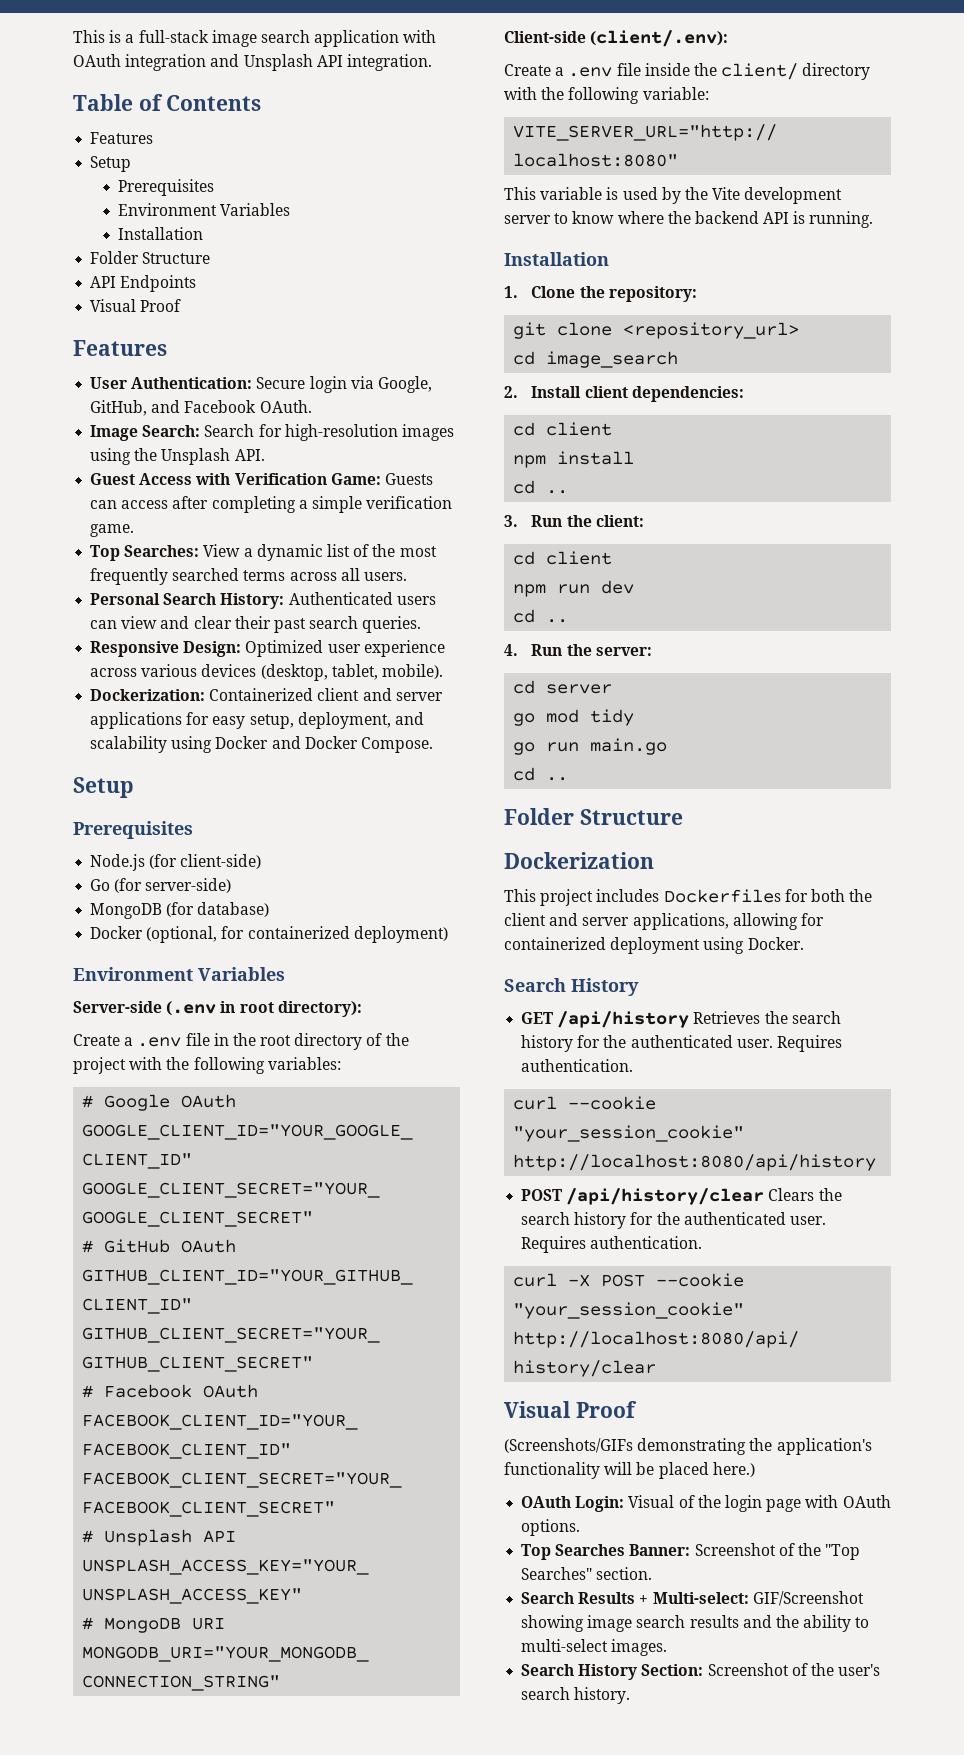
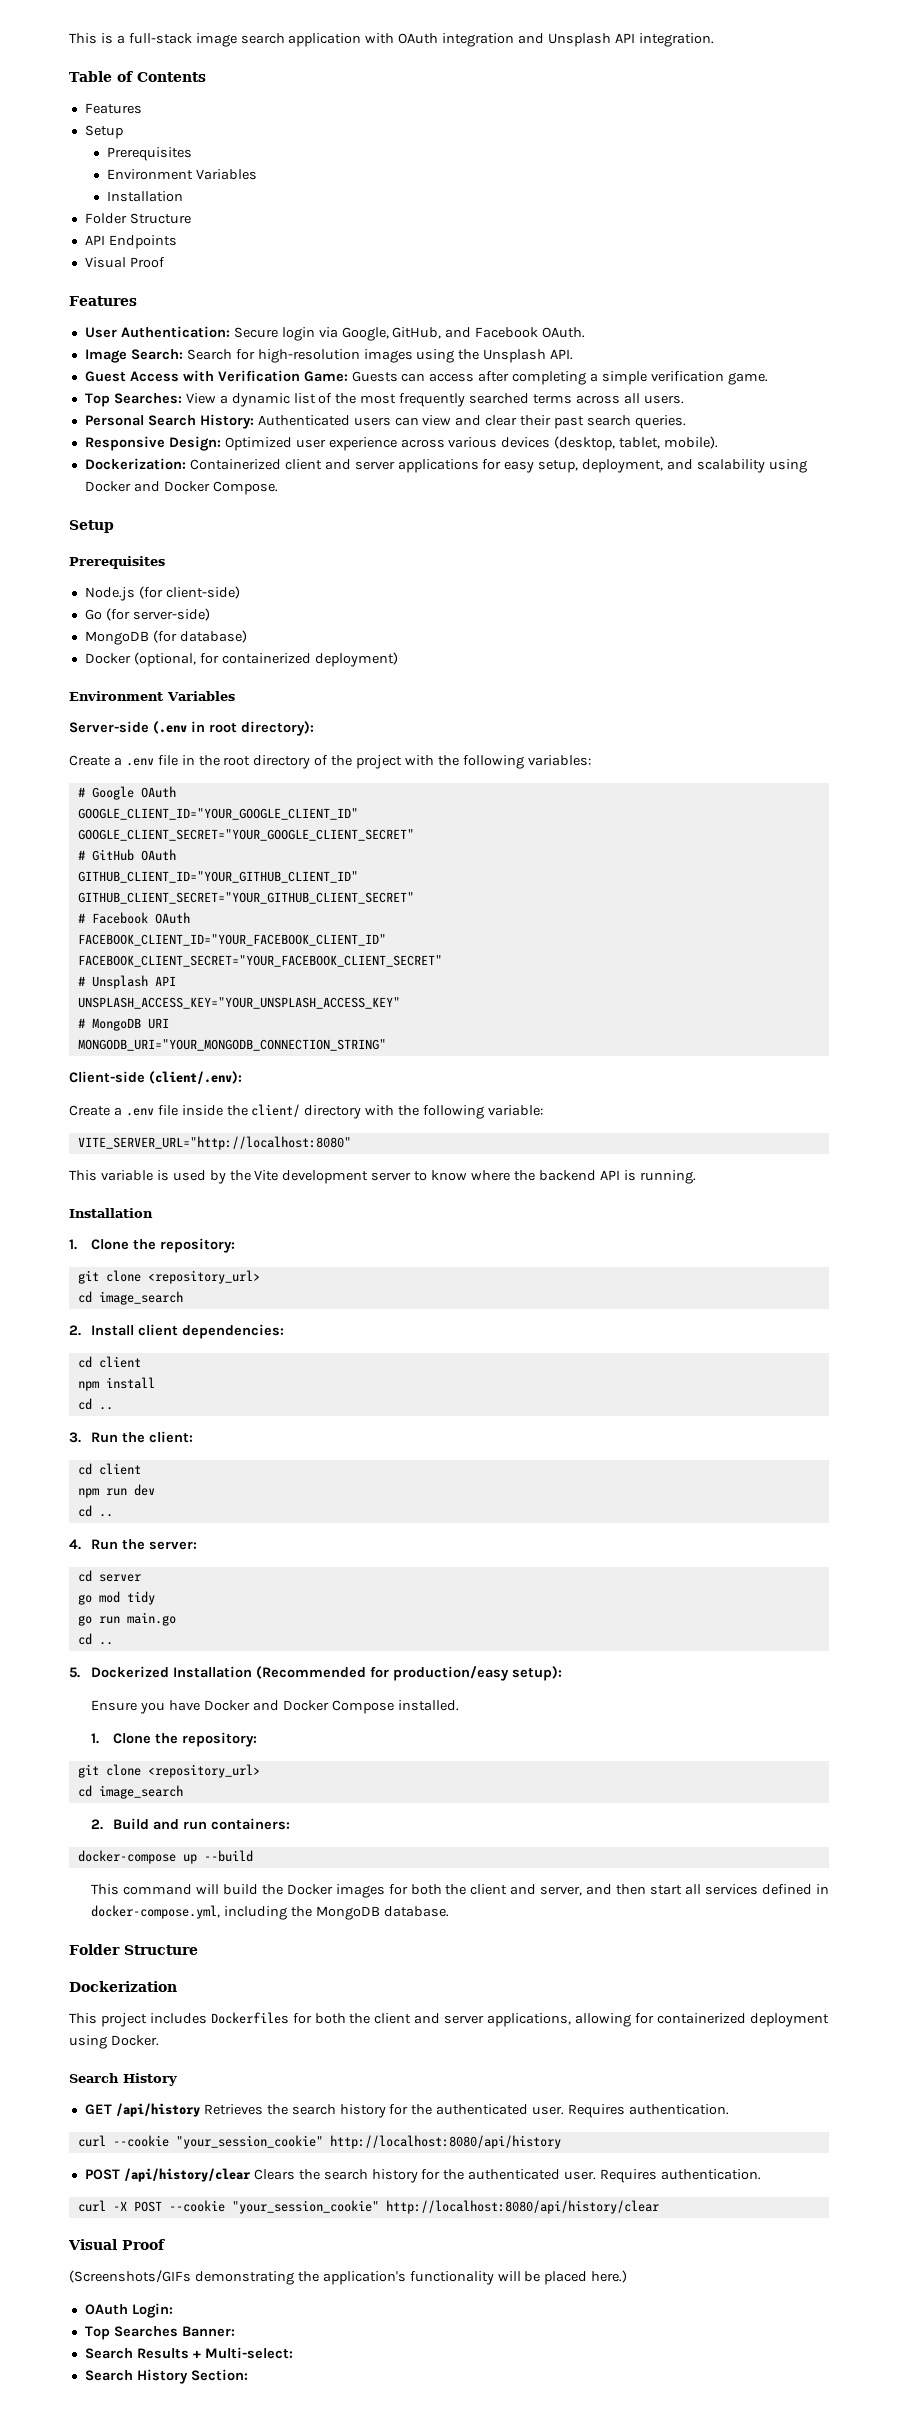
(569, 779) none -> [69,1666,562,1681] [91,1700,459,1714] [91,1732,258,1747] [77,1764,260,1778] [77,1785,183,1799] [91,1818,291,1830] [77,1850,253,1864] [91,1884,829,1898] [91,1905,449,1920] // 5. Dockerized Installation (Recommended for production/easy setup): // Ensure you have Docker and Docker Compose installed. // 1. Clone the repository: // git clone <repository_url> // cd image_search // 2. Build and run containers: // docker-compose up --build // This command will build the Docker images for both the client and server, and then start all services defined in docker-compose.yml, including the MongoDB database.
[628,1495,891,1512] [521,1519,581,1536] [521,1543,861,1560] [521,1567,653,1580] [521,1591,864,1606] [521,1615,870,1632] [521,1639,668,1656] [521,1663,881,1680] [521,1687,631,1704] Visual of the login page with OAuth options. // Top Searches Banner: Screenshot of the "Top Searches" section. // Search Results + Multi-select: GIF/Screenshot showing image search results and the ability to multi-select images. // Search History Section: Screenshot of the user's search history. -> [84,2326,235,2340] [84,2347,293,2359] [84,2369,248,2384] // Top Searches Banner: // Search Results + Multi-select: // Search History Section:

